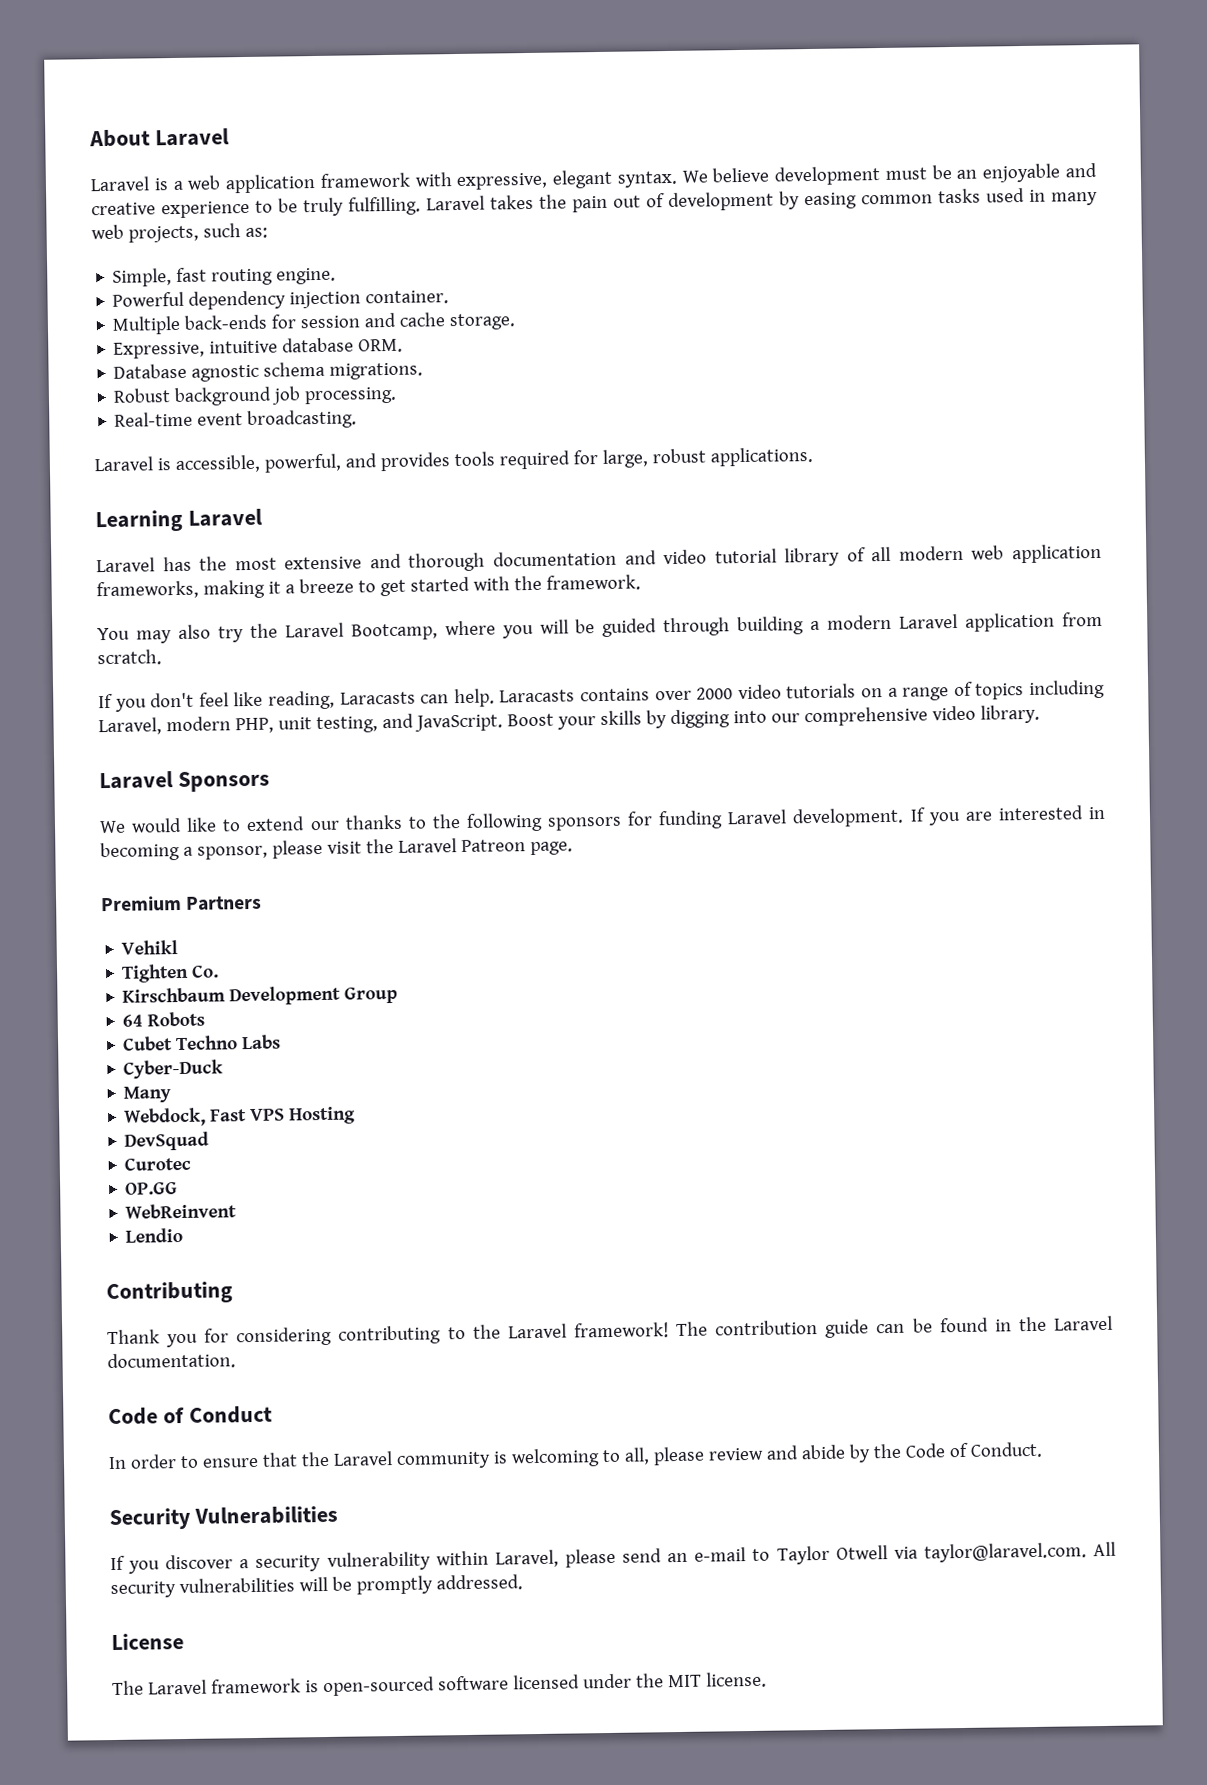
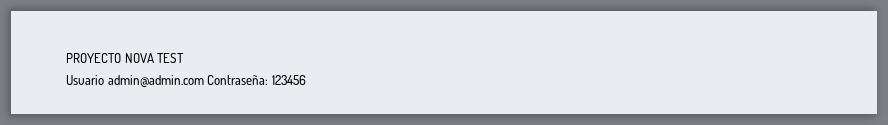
[89,128,230,148] [90,162,1097,194] [91,187,1098,219] [91,223,268,243] [112,267,337,287] [112,290,450,310] [112,312,517,335] [113,337,404,359] [113,361,424,382] [113,386,398,407] [114,409,358,429] [94,446,813,474] [95,508,263,533] [96,543,1102,573] [96,574,641,600] [97,611,1103,644] [97,649,162,666] [98,679,1106,712] [98,704,1040,736] [99,770,270,793] [99,805,1106,834] [100,838,573,862] [101,895,263,912] [121,940,179,955] [121,963,220,983] [122,985,399,1006] [122,1011,206,1027] [122,1034,282,1051] [123,1059,224,1079] [123,1086,172,1103] [124,1106,357,1127] [124,1131,210,1151] [124,1156,192,1171] [125,1182,179,1195] [125,1203,238,1219] [125,1227,184,1243] [106,1281,233,1305] [107,1315,1113,1348] [107,1352,236,1370] [108,1405,273,1426] [108,1441,1043,1470] [109,1505,338,1531] [110,1541,1116,1574] [110,1574,523,1599] [111,1633,184,1651] [112,1671,767,1697] About Laravel // Laravel is a web application framework with expressive, elegant syntax. We believe development must be an enjoyable and creative experience to be truly fulfilling. Laravel takes the pain out of development by easing common tasks used in many web projects, such as: // Simple, fast routing engine. // Powerful dependency injection container. // Multiple back-ends for session and cache storage. // Expressive, intuitive database ORM. // Database agnostic schema migrations. // Robust background job processing. // Real-time event broadcasting. // Laravel is accessible, powerful, and provides tools required for large, robust applications. // Learning Laravel // Laravel has the most extensive and thorough documentation and video tutorial library of all modern web application frameworks, making it a breeze to get started with the framework. // You may also try the Laravel Bootcamp, where you will be guided through building a modern Laravel application from scratch. // If you don't feel like reading, Laracasts can help. Laracasts contains over 2000 video tutorials on a range of topics including Laravel, modern PHP, unit testing, and JavaScript. Boost your skills by digging into our comprehensive video library. // Laravel Sponsors // We would like to extend our thanks to the following sponsors for funding Laravel development. If you are interested in becoming a sponsor, please visit the Laravel Patreon page. // Premium Partners // Vehikl // Tighten Co. // Kirschbaum Development Group // 64 Robots // Cubet Techno Labs // Cyber-Duck // Many // Webdock, Fast VPS Hosting // DevSquad // Curotec // OP.GG // WebReinvent // Lendio // Contributing // Thank you for considering contributing to the Laravel framework! The contribution guide can be found in the Laravel documentation. // Code of Conduct // In order to ensure that the Laravel community is welcoming to all, please review and abide by the Code of Conduct. // Security Vulnerabilities // If you discover a security vulnerability within Laravel, please send an e-mail to Taylor Otwell via taylor@laravel.com. All security vulnerabilities will be promptly addressed. // License // The Laravel framework is open-sourced software licensed under the MIT license. -> [66,53,185,63] [66,75,306,87] PROYECTO NOVA TEST // Usuario admin@admin.com Contraseña: 123456

